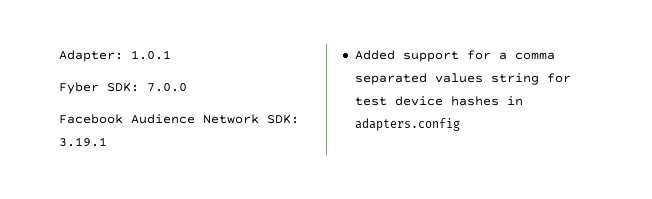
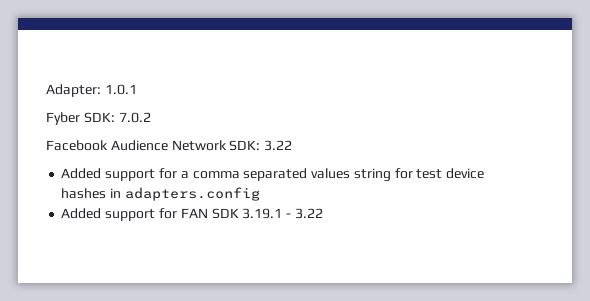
[147,83,187,92] 7.0.0 -> [118,112,151,123] 7.0.2
[59,137,107,147] 3.19.1 -> [264,140,293,151] 3.22
(460, 124) none -> [61,208,323,221] // Added support for FAN SDK 3.19.1 - 3.22

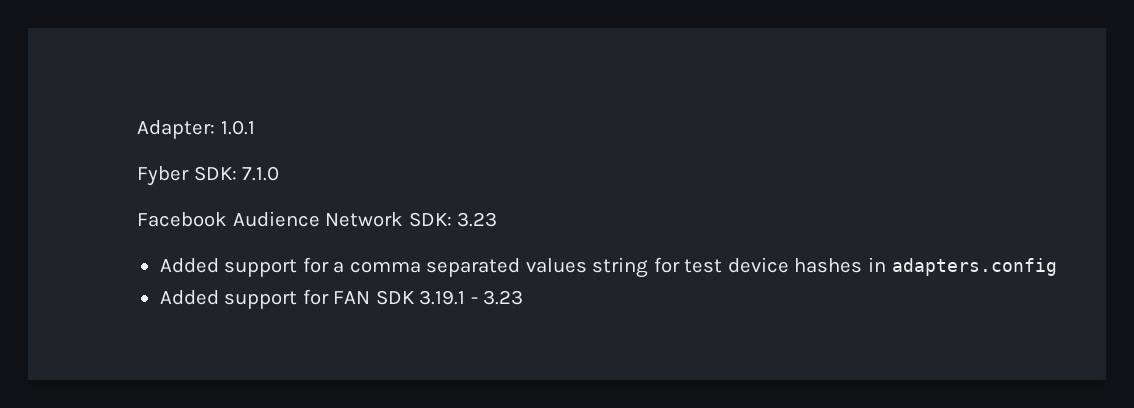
[118,112,151,123] 7.0.2 -> [242,166,280,181] 7.1.0
[264,140,293,151] 3.22 -> [457,212,498,227] 3.23
[294,208,323,219] 3.22 -> [483,290,524,305] 3.23

